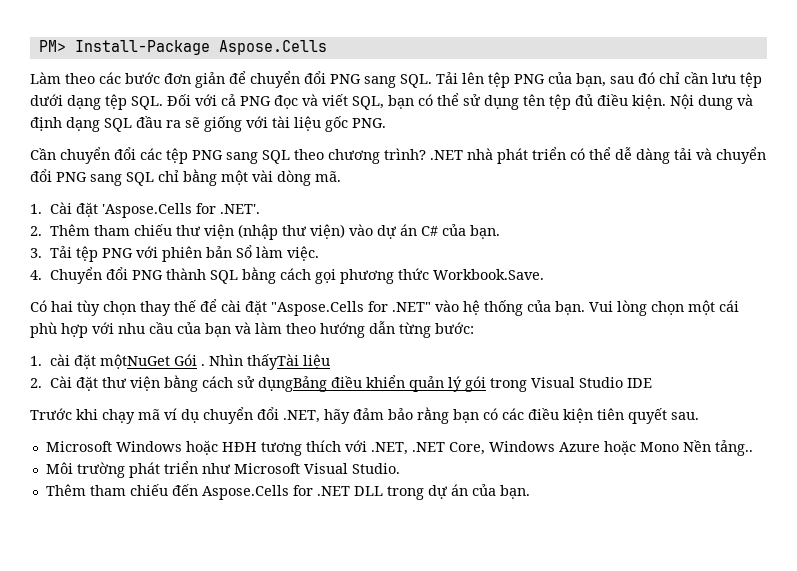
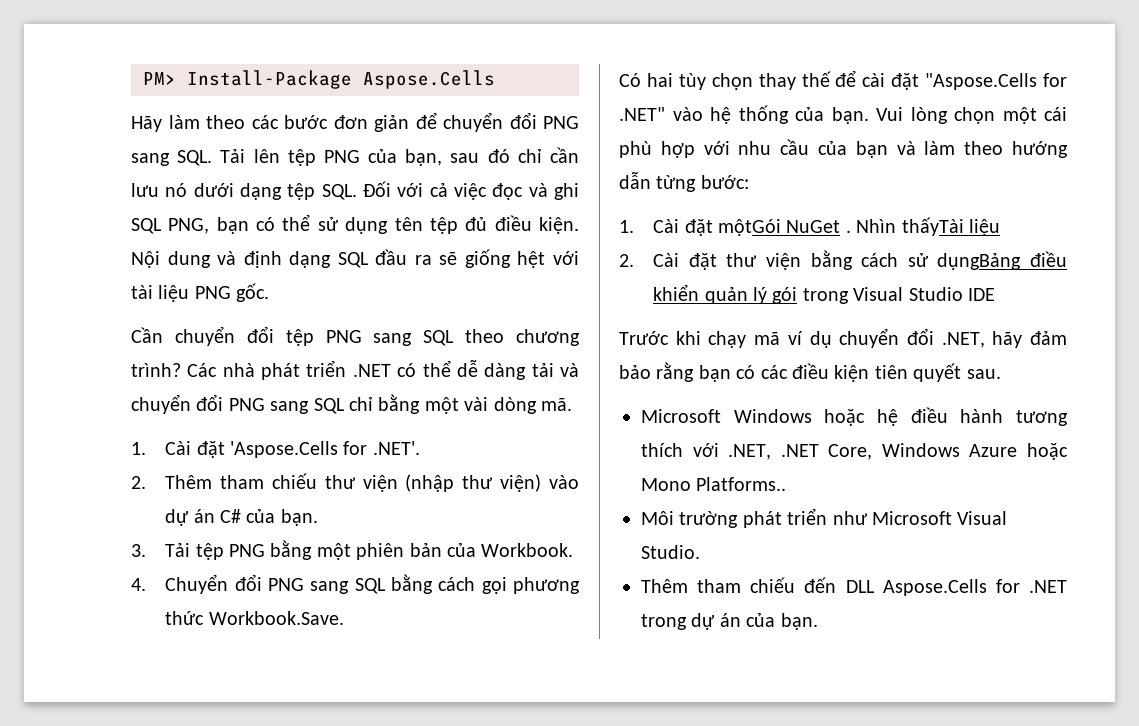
[30,72,61,84] Làm -> [131,115,200,132] Hãy làm
[740,72,762,88] tệp -> [165,183,188,197] nó
[240,96,271,106] PNG -> [453,183,487,200] việc
[322,94,384,110] viết SQL, -> [553,183,579,200] [131,218,210,234] ghi SQL PNG,
(242, 124) none -> [517,251,546,268] hệt
[325,116,386,132] gốc PNG. -> [194,283,270,302] PNG gốc.
[140,148,162,160] các -> (274, 334) none
[430,150,463,160] .NET -> [187,363,218,377] Các
(566, 153) none -> [352,364,391,377] .NET
[136,245,320,262] với phiên bản Sổ làm việc. -> [270,540,574,560] bằng một phiên bản của Workbook.
[166,268,207,280] thành -> [310,581,350,594] sang
[50,354,198,369] cài đặt mộtNuGet Gói -> [653,219,841,236] Cài đặt mộtGói NuGet
[221,442,257,452] HĐH -> [877,407,1004,426] hệ điều hành
[682,440,753,456] Nền tảng.. -> [696,477,787,491] Platforms..
(198, 490) none -> [845,580,875,593] DLL
[353,486,383,496] DLL -> (1067, 586) none

